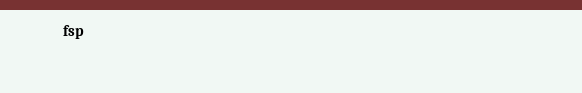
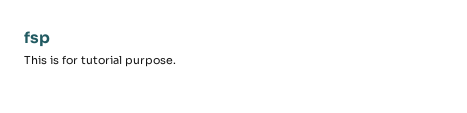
(84, 32) none -> [24,55,176,67] // This is for tutorial purpose.

